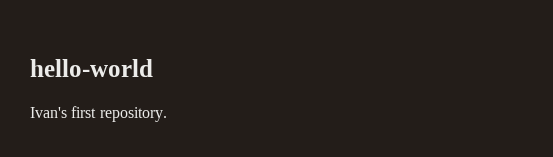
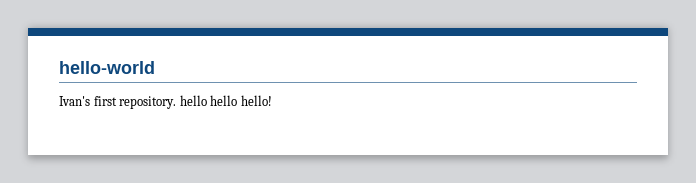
(167, 114) none -> [179,95,272,106] hello hello hello!

